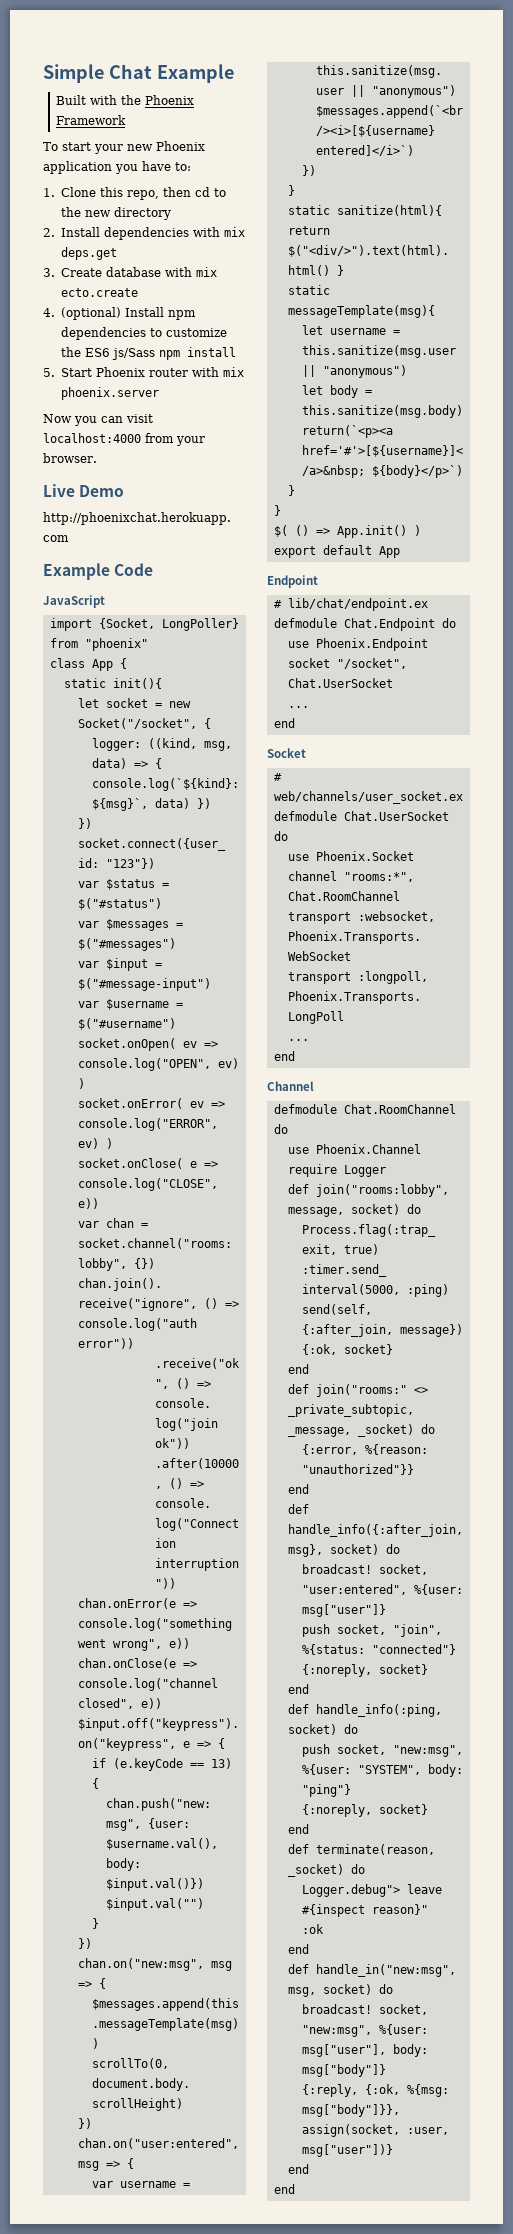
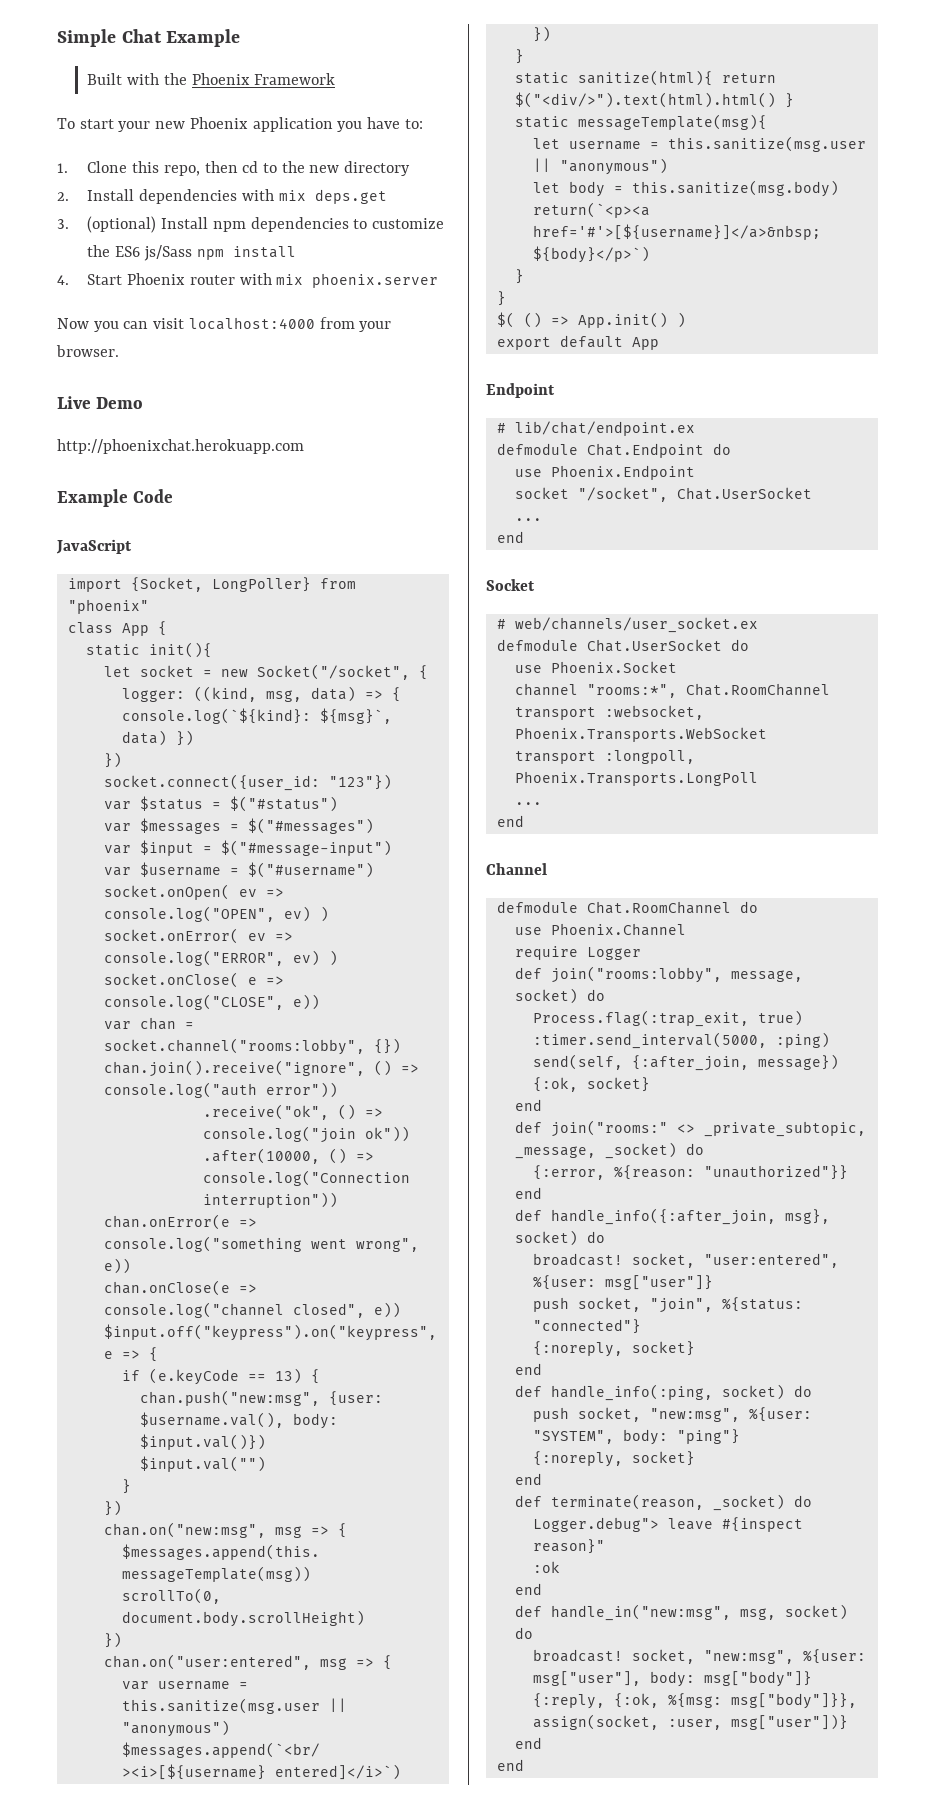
[60,267,217,277] [60,288,138,297] [43,308,55,317] Create database with mix ecto.create // 4. -> (69, 224) none
[43,368,55,377] 5. -> [57,275,69,285] 4.

